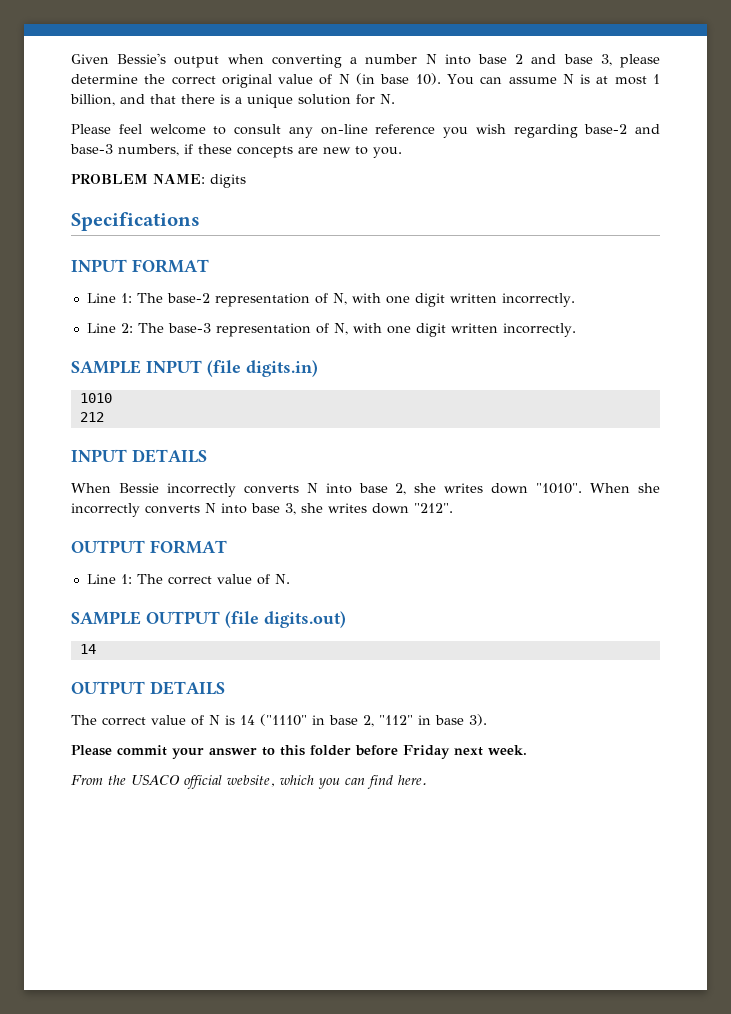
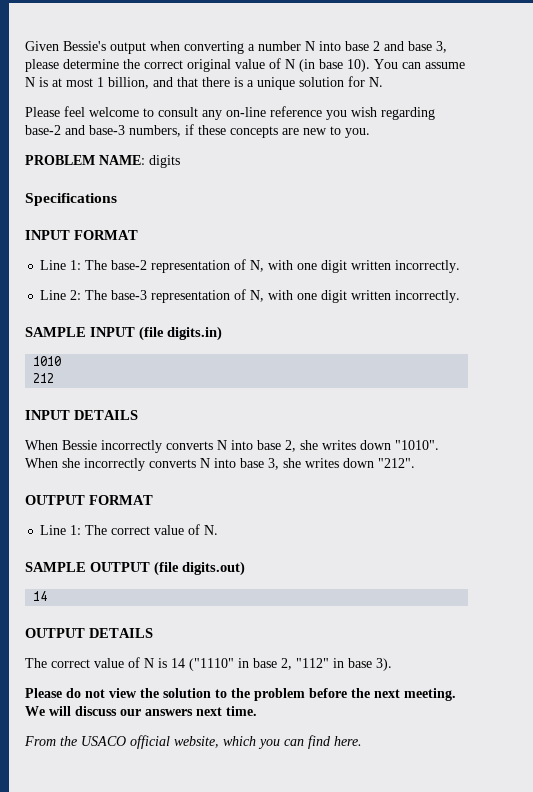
[117,745,527,759] commit your answer to this folder before Friday next week. -> [66,688,456,701] [25,706,257,716] do not view the solution to the problem before the next meeting. We will discuss our answers next time.

